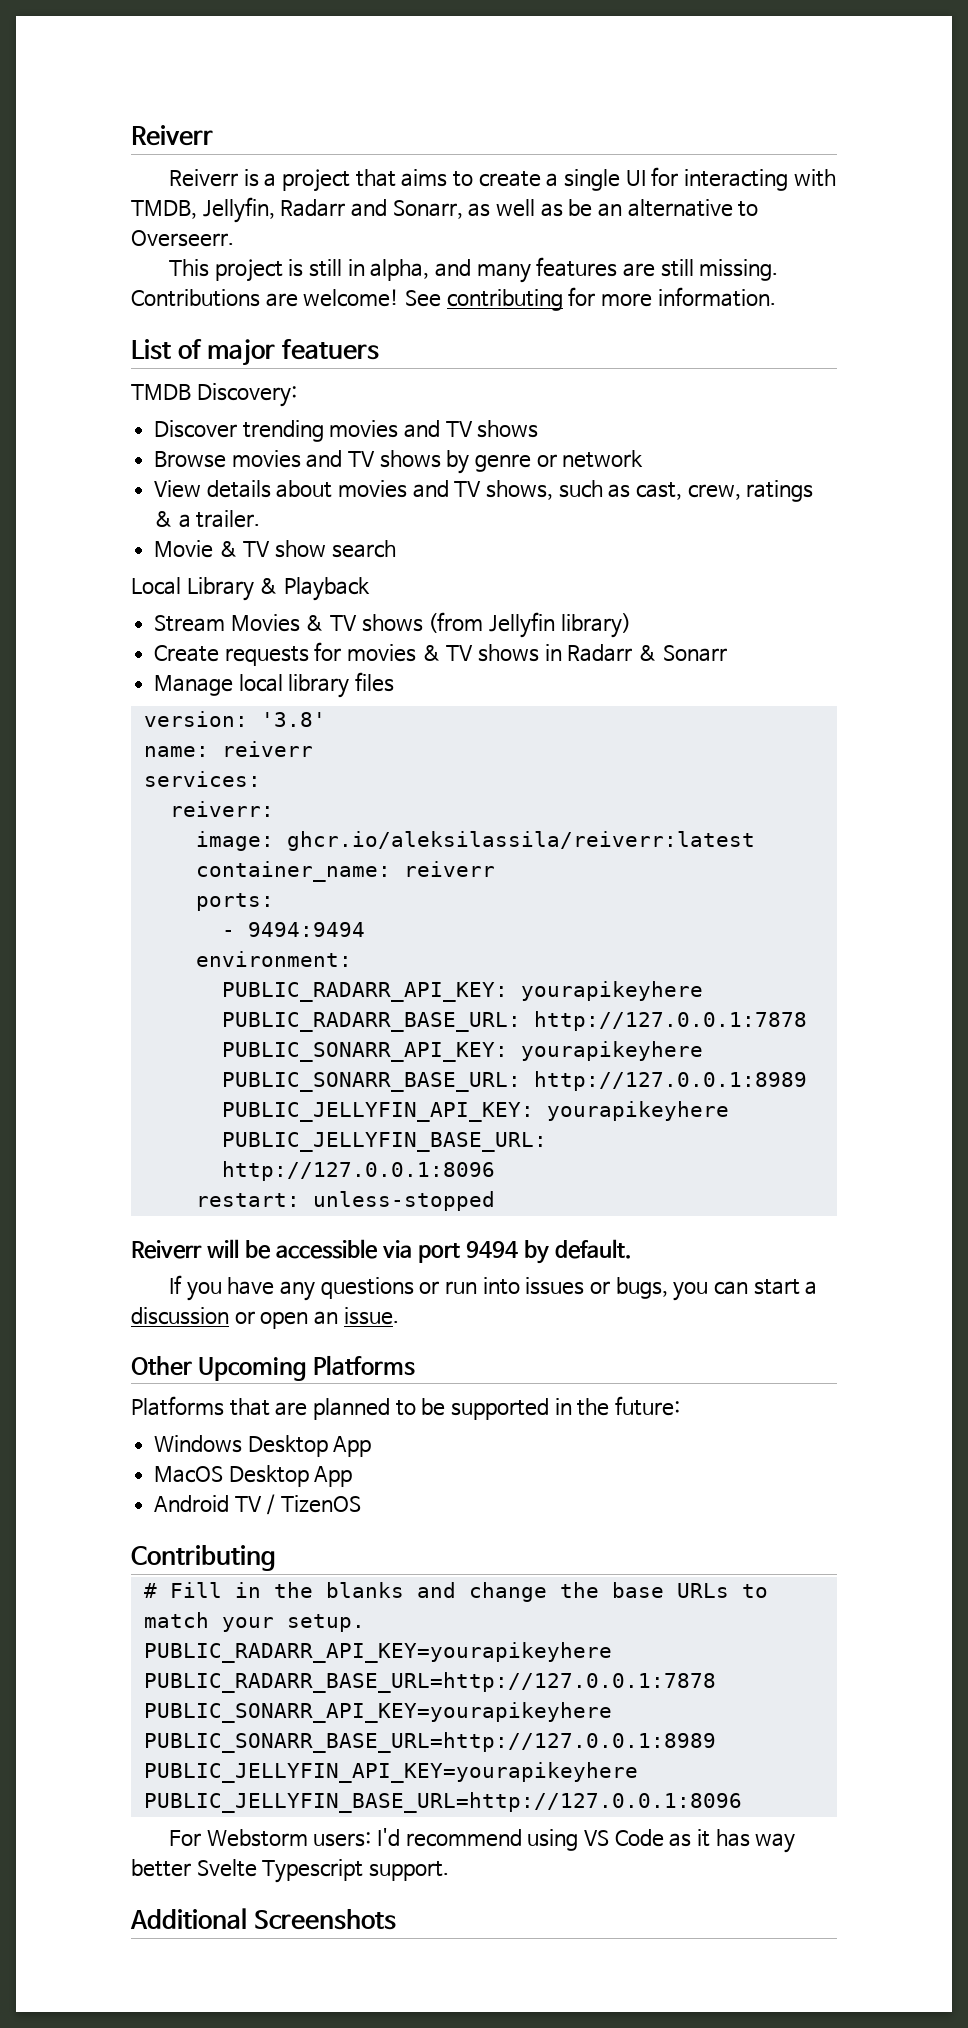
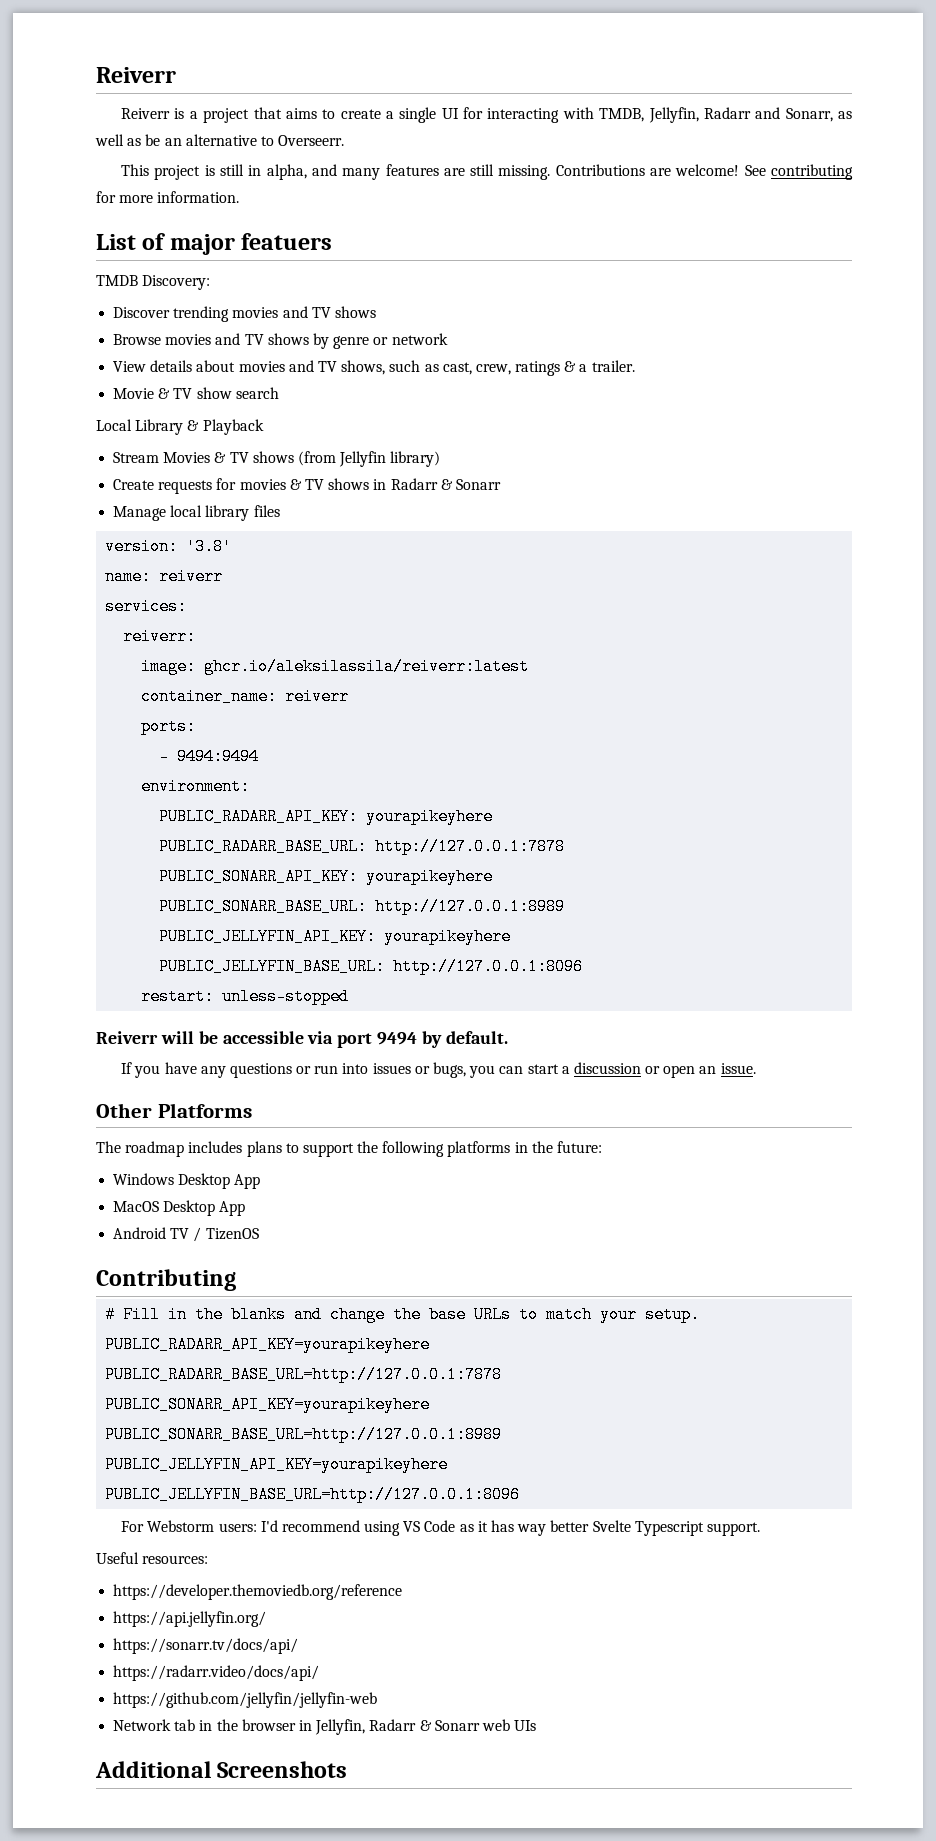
[198,1357,308,1381] Upcoming -> (152, 1110) none
[131,1396,549,1420] Platforms that are planned to be supported -> [96,1141,511,1157] The roadmap includes plans to support the following platforms
(449, 1871) none -> [96,1552,209,1564] [113,1584,403,1600] [113,1611,267,1627] [113,1638,299,1654] [113,1665,320,1681] [113,1692,378,1708] [113,1719,537,1735] // Useful resources: // https://developer.themoviedb.org/reference // https://api.jellyfin.org/ // https://sonarr.tv/docs/api/ // https://radarr.video/docs/api/ // https://github.com/jellyfin/jellyfin-web // Network tab in the browser in Jellyfin, Radarr & Sonarr web UIs

